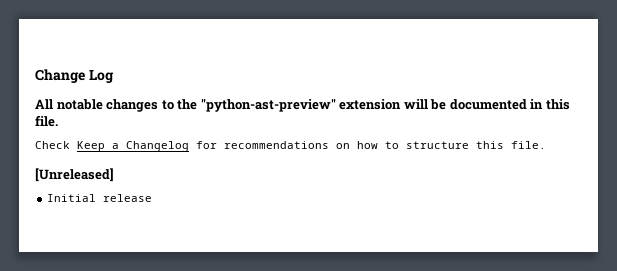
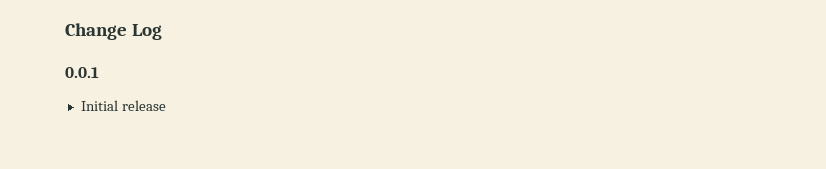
[35,99,570,112] [35,115,58,127] [35,141,546,152] [35,168,114,182] All notable changes to the "python-ast-preview" extension will be documented in this file. // Check Keep a Changelog for recommendations on how to structure this file. // [Unreleased] -> [65,67,99,78] 0.0.1

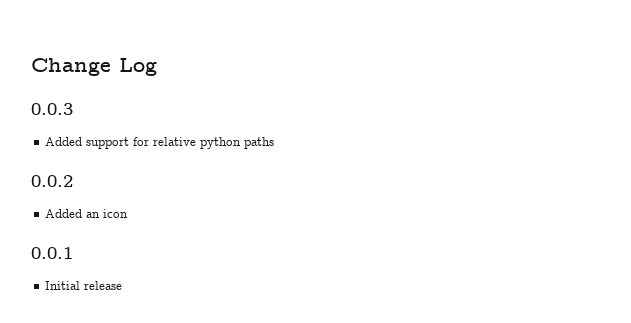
(162, 32) none -> [31,103,73,115] [45,137,275,149] [31,175,73,187] [45,209,129,218] // 0.0.3 // Added support for relative python paths // 0.0.2 // Added an icon

